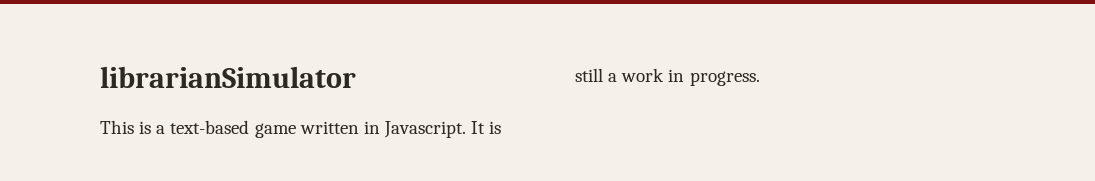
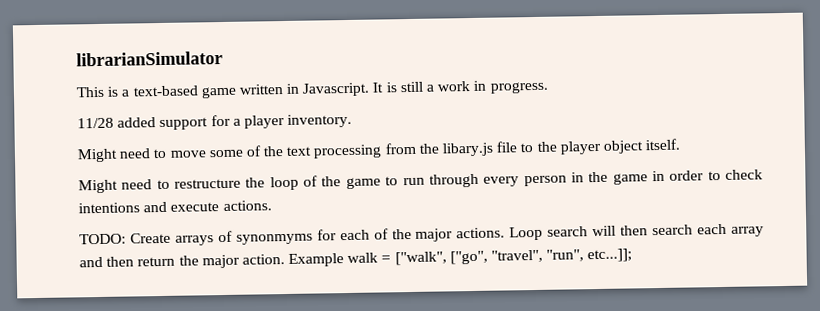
(760, 78) none -> [77,113,353,131] [77,138,681,163] [78,169,764,194] [78,200,272,214] [79,223,765,246] [79,248,633,269] // 11/28 added support for a player inventory. // Might need to move some of the text processing from the libary.js file to the player object itself. // Might need to restructure the loop of the game to run through every person in the game in order to check intentions and execute actions. // TODO: Create arrays of synonmyms for each of the major actions. Loop search will then search each array and then return the major action. Example walk = ["walk", ["go", "travel", "run", etc...]];

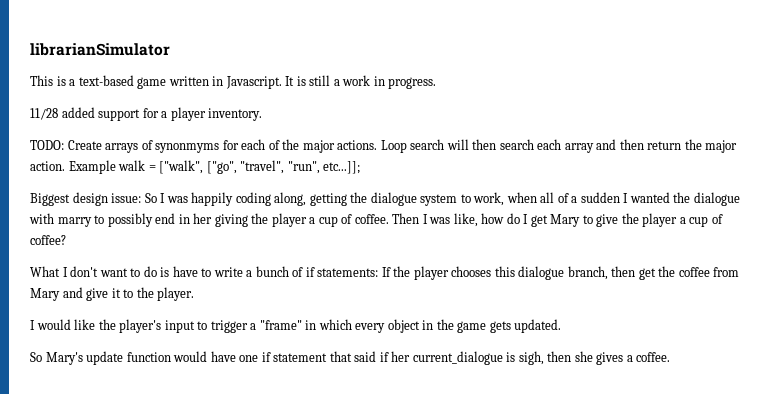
[77,138,681,163] [78,169,764,194] [78,200,272,214] // Might need to move some of the text processing from the libary.js file to the player object itself. // Might need to restructure the loop of the game to run through every person in the game in order to check intentions and execute actions. -> (263, 114) none
(633, 255) none -> [30,192,740,206] [29,213,723,227] [30,235,66,245] [30,266,740,280] [30,287,195,301] [30,319,562,333] [30,351,671,365] // Biggest design issue: So I was happily coding along, getting the dialogue system to work, when all of a sudden I wanted the dialogue with marry to possibly end in her giving the player a cup of coffee. Then I was like, how do I get Mary to give the player a cup of coffee? // What I don't want to do is have to write a bunch of if statements: If the player chooses this dialogue branch, then get the coffee from Mary and give it to the player. // I would like the player's input to trigger a "frame" in which every object in the game gets updated. // So Mary's update function would have one if statement that said if her current_dialogue is sigh, then she gives a coffee.

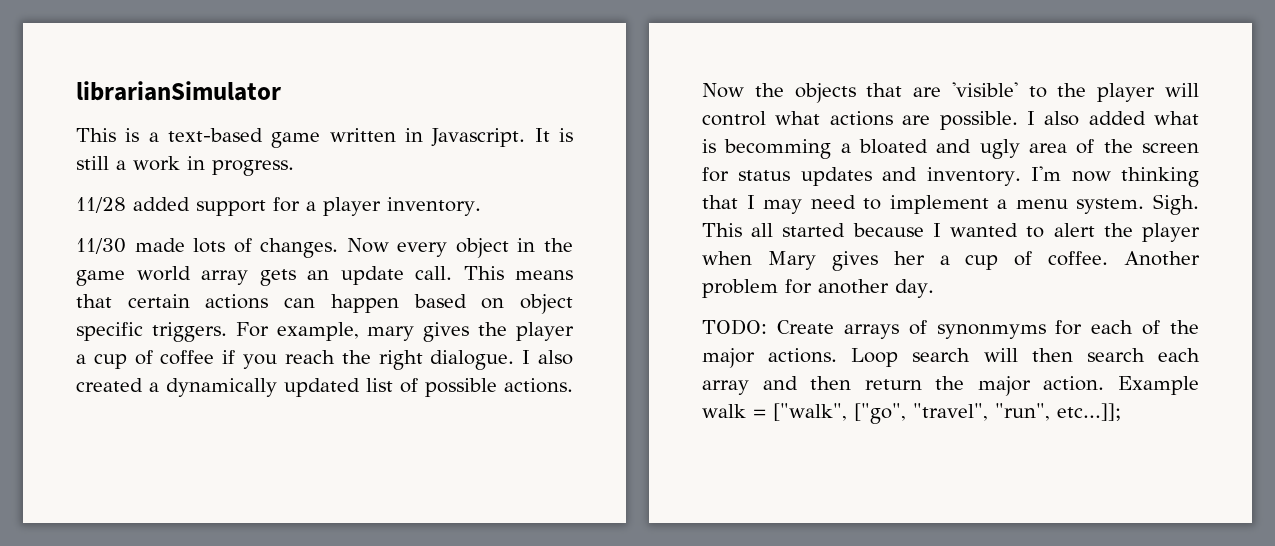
(263, 114) none -> [76,238,573,258] [76,266,573,286] [76,294,573,314] [76,322,574,342] [76,350,573,370] [76,378,573,397] [702,82,1199,103] [702,111,1199,130] [702,139,1199,159] [702,166,1199,187] [702,194,1199,215] [702,223,1200,242] [702,251,1200,271] [702,279,934,298] // 11/30 made lots of changes. Now every object in the game world array gets an update call. This means that certain actions can happen based on object specific triggers. For example, mary gives the player a cup of coffee if you reach the right dialogue. I also created a dynamically updated list of possible actions. Now the objects that are 'visible' to the player will control what actions are possible. I also added what is becomming a bloated and ugly area of the screen for status updates and inventory. I'm now thinking that I may need to implement a menu system. Sigh. This all started because I wanted to alert the player when Mary gives her a cup of coffee. Another problem for another day.
[30,192,740,206] [29,213,723,227] [30,235,66,245] [30,266,740,280] [30,287,195,301] [30,319,562,333] [30,351,671,365] // Biggest design issue: So I was happily coding along, getting the dialogue system to work, when all of a sudden I wanted the dialogue with marry to possibly end in her giving the player a cup of coffee. Then I was like, how do I get Mary to give the player a cup of coffee? // What I don't want to do is have to write a bunch of if statements: If the player chooses this dialogue branch, then get the coffee from Mary and give it to the player. // I would like the player's input to trigger a "frame" in which every object in the game gets updated. // So Mary's update function would have one if statement that said if her current_dialogue is sigh, then she gives a coffee. -> (1121, 412) none

